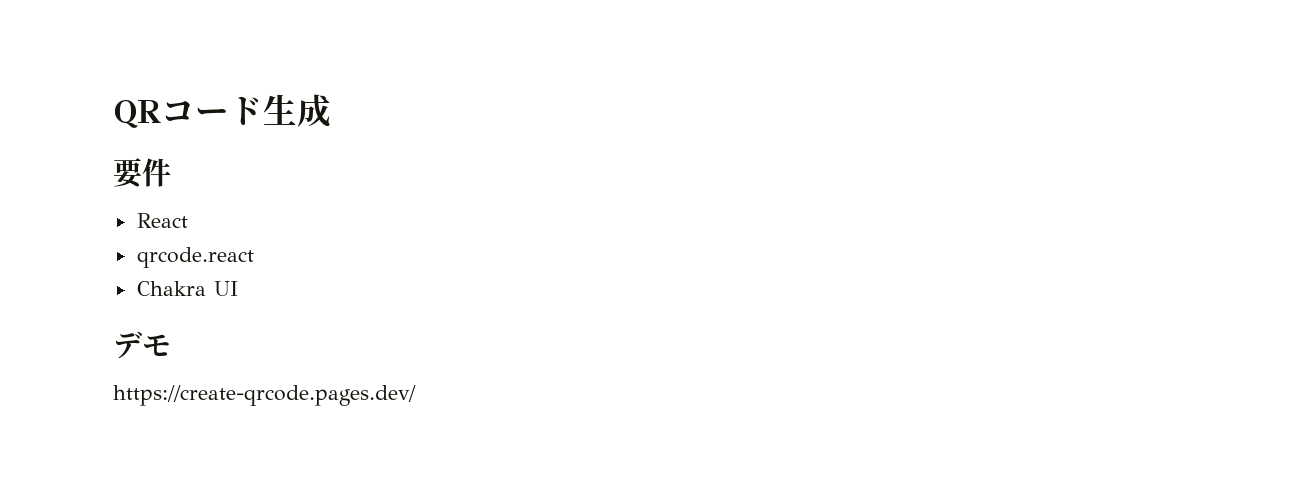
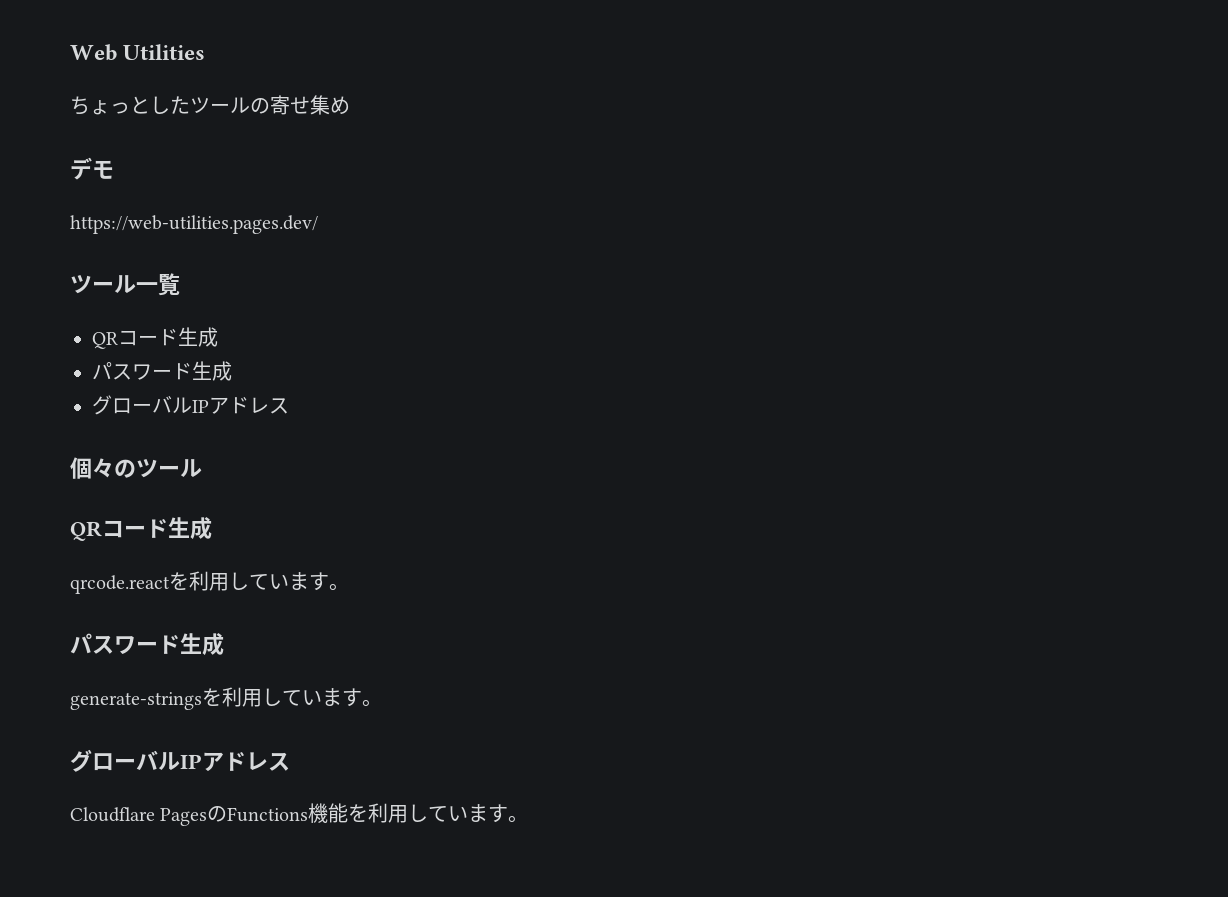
[113,94,331,129] [113,158,171,188] [136,213,188,228] [136,247,254,268] [136,281,238,296] [113,331,171,359] [113,385,416,406] QRコード生成 // 要件 // React // qrcode.react // Chakra UI // デモ // https://create-qrcode.pages.dev/ -> [70,44,206,61] [70,95,350,115] [70,157,114,180] [70,215,318,234] [70,273,180,296] [92,327,218,349] [92,361,232,381] [92,395,289,415] [70,457,202,479] [70,517,212,541] [70,571,349,594] [70,633,224,656] [70,687,382,710] [70,749,290,772] [70,803,529,826] Web Utilities // ちょっとしたツールの寄せ集め // デモ // https://web-utilities.pages.dev/ // ツール一覧 // QRコード生成 // パスワード生成 // グローバルIPアドレス // 個々のツール // QRコード生成 // qrcode.reactを利用しています。 // パスワード生成 // generate-stringsを利用しています。 // グローバルIPアドレス // Cloudflare PagesのFunctions機能を利用しています。

